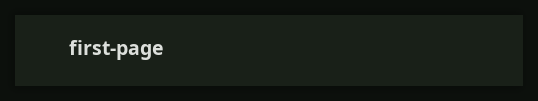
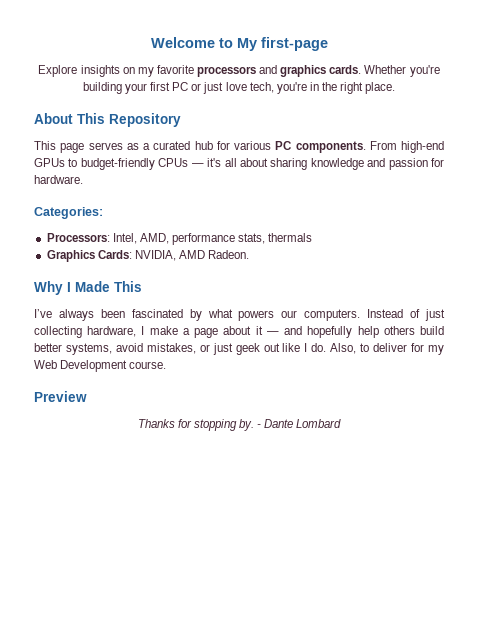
[69,40,164,60] first-page -> [150,37,328,51] [38,65,440,77] [82,82,396,94] [34,113,181,127] [34,141,444,153] [34,158,444,170] [34,175,83,184] [34,207,103,219] [46,233,313,245] [46,250,250,262] [34,281,142,295] [34,309,445,321] [34,326,444,338] [34,343,445,355] [34,360,167,372] [34,391,87,402] [137,419,342,431] Welcome to My first-page // Explore insights on my favorite processors and graphics cards. Whether you're building your first PC or just love tech, you're in the right place. // About This Repository // This page serves as a curated hub for various PC components. From high-end GPUs to budget-friendly CPUs — it's all about sharing knowledge and passion for hardware. // Categories: // Processors: Intel, AMD, performance stats, thermals // Graphics Cards: NVIDIA, AMD Radeon. // Why I Made This // I’ve always been fascinated by what powers our computers. Instead of just collecting hardware, I make a page about it — and hopefully help others build better systems, avoid mistakes, or just geek out like I do. Also, to deliver for my Web Development course. // Preview // Thanks for stopping by. - Dante Lombard

